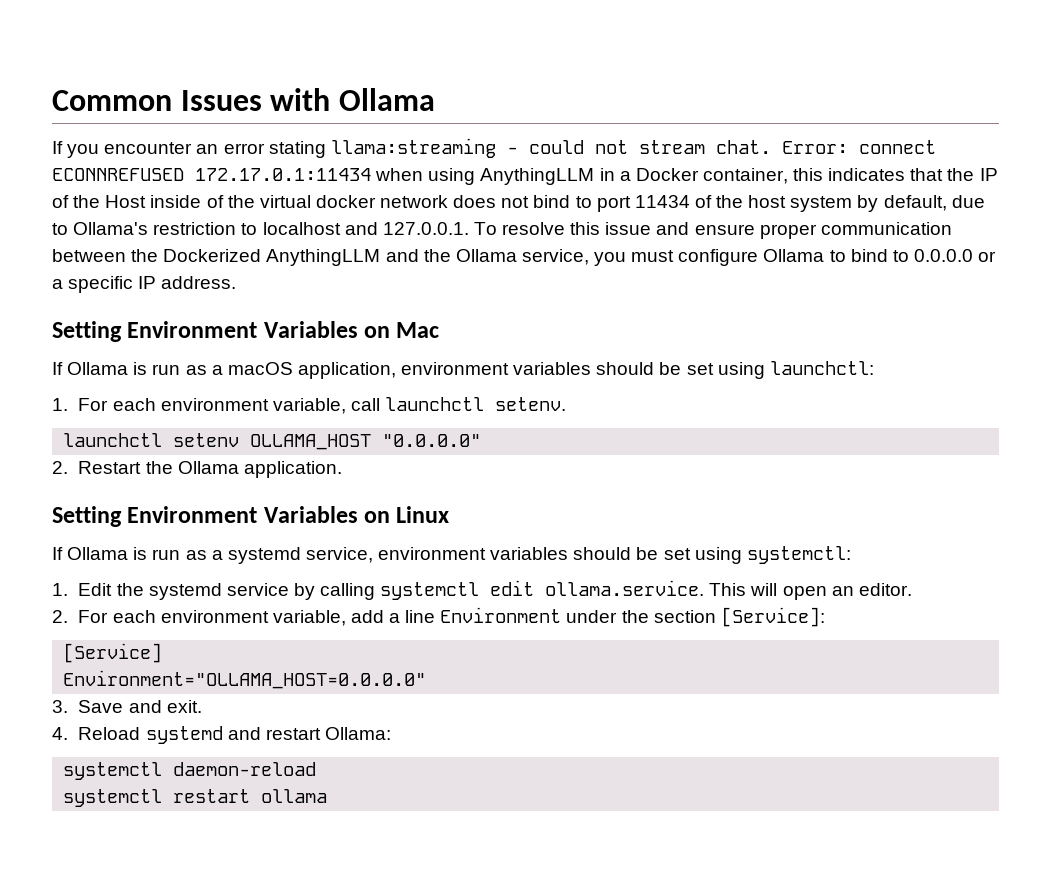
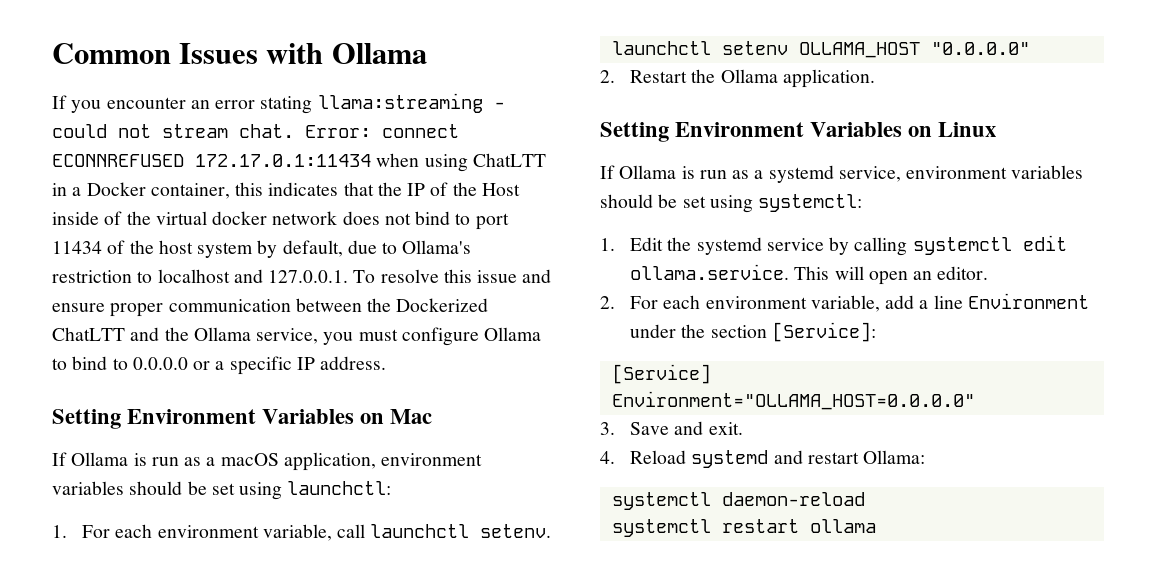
[480,168,595,185] AnythingLLM -> [472,153,546,167] ChatLTT
[266,249,381,266] AnythingLLM -> [52,327,125,341] ChatLTT

